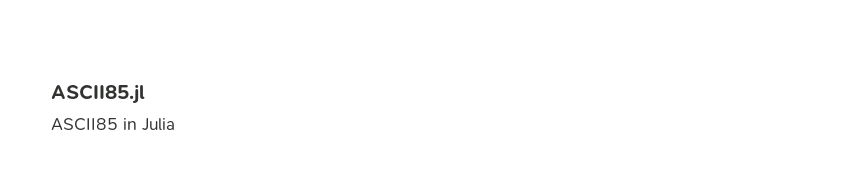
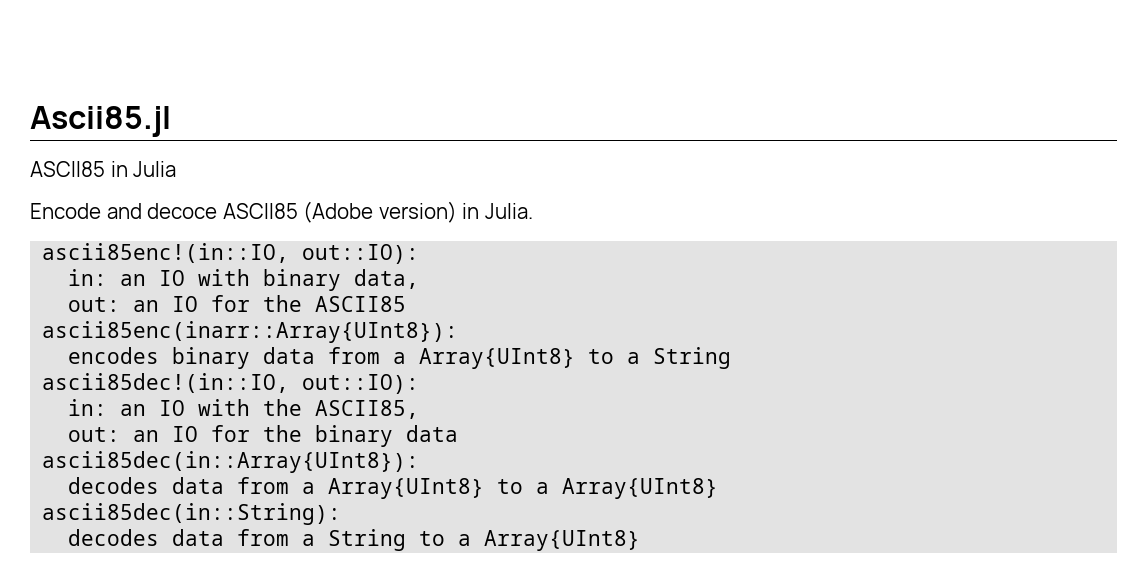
[51,84,145,104] ASCII85.jl -> [30,106,171,137] Ascii85.jl
(175, 124) none -> [30,201,533,223] [42,243,420,264] [68,269,420,291] [68,295,407,312] [42,321,459,343] [68,347,732,369] [42,373,420,394] [68,399,420,419] [68,425,459,447] [42,451,420,473] [68,477,719,499] [42,503,342,525] [68,529,641,551] // Encode and decoce ASCII85 (Adobe version) in Julia. // ascii85enc!(in::IO, out::IO): // in: an IO with binary data, // out: an IO for the ASCII85 // ascii85enc(inarr::Array{UInt8}): // encodes binary data from a Array{UInt8} to a String // ascii85dec!(in::IO, out::IO): // in: an IO with the ASCII85, // out: an IO for the binary data // ascii85dec(in::Array{UInt8}): // decodes data from a Array{UInt8} to a Array{UInt8} // ascii85dec(in::String): // decodes data from a String to a Array{UInt8}

